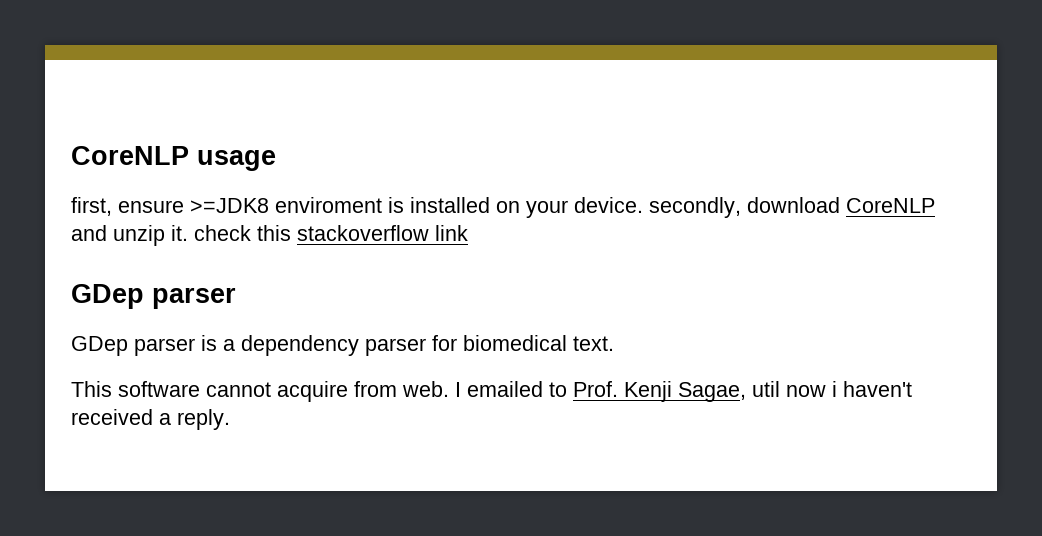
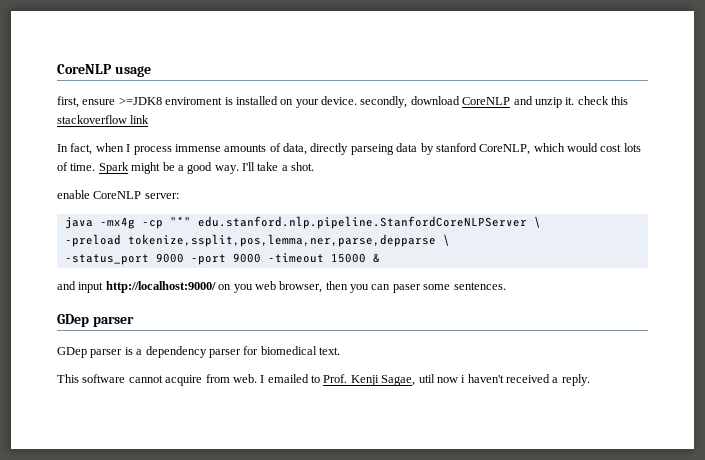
(468, 233) none -> [57,143,641,155] [57,162,315,174] [57,190,179,199] [64,216,541,229] [64,234,450,247] [64,253,380,265] [57,281,506,293] // In fact, when I process immense amounts of data, directly parseing data by stanford CoreNLP, which would cost lots of time. Spark might be a good way. I'll take a shot. // enable CoreNLP server: // java -mx4g -cp "*" edu.stanford.nlp.pipeline.StanfordCoreNLPServer \ // -preload tokenize,ssplit,pos,lemma,ner,parse,depparse \ // -status_port 9000 -port 9000 -timeout 15000 & // and input http://localhost:9000/ on you web browser, then you can paser some sentences.

